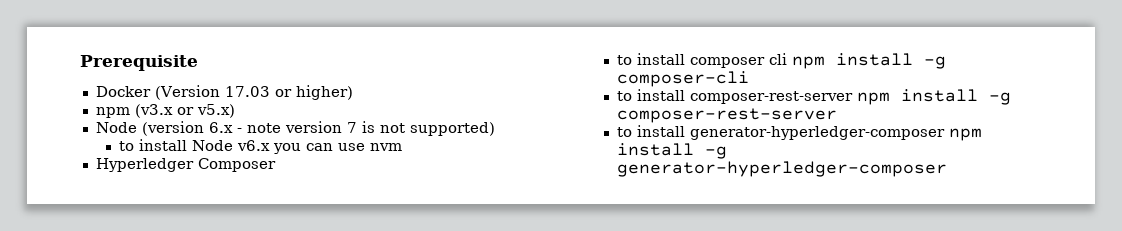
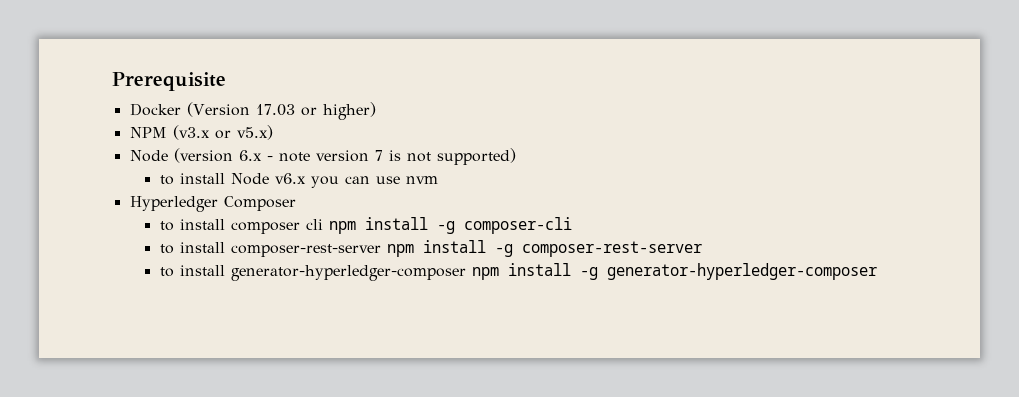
[95,107,130,118] npm -> [129,127,167,138] NPM

